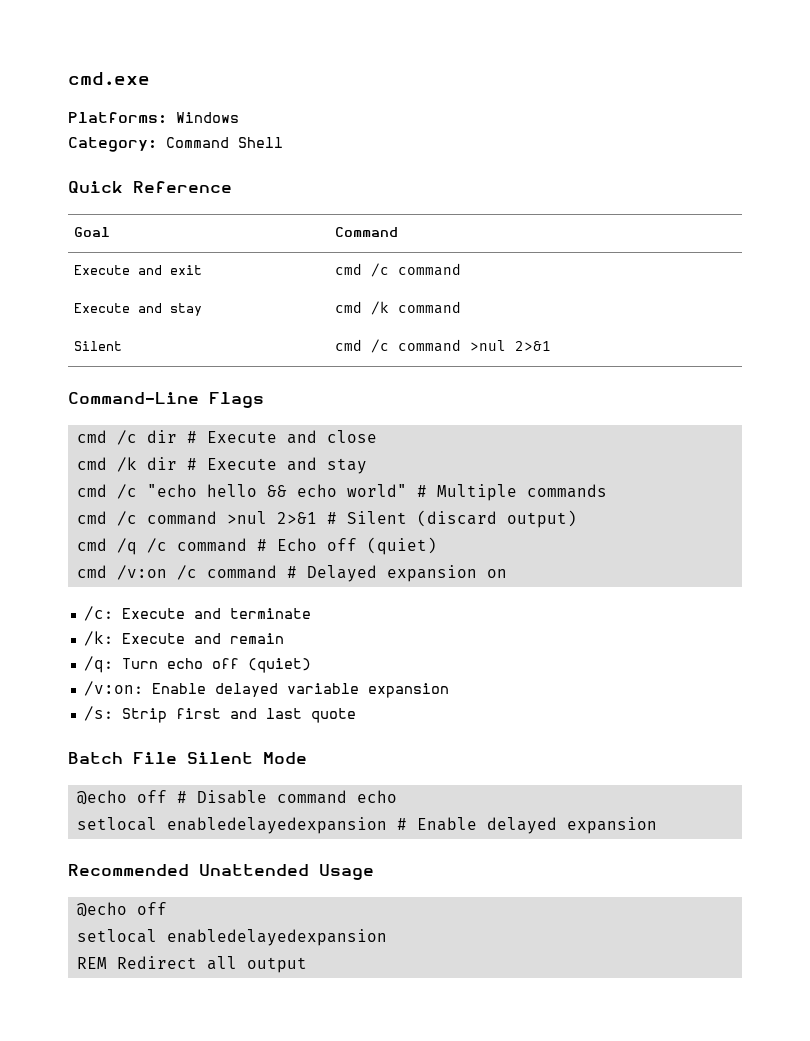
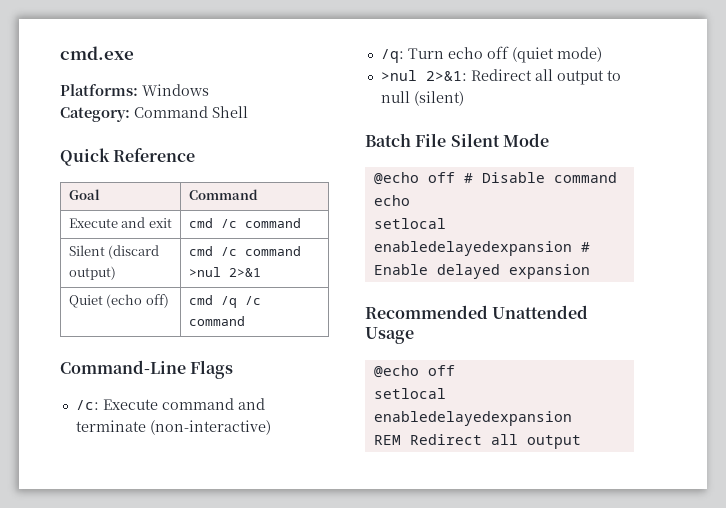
[74,303,203,316] [335,301,462,315] [74,341,123,351] [335,339,552,353] [68,392,264,408] [76,430,377,445] [76,457,367,474] [76,484,607,501] [76,510,577,528] [76,537,437,555] [76,565,507,582] // Execute and stay | cmd /k command // Silent | cmd /c command >nul 2>&1 // Command-Line Flags // cmd /c dir # Execute and close // cmd /k dir # Execute and stay // cmd /c "echo hello && echo world" # Multiple commands // cmd /c command >nul 2>&1 # Silent (discard output) // cmd /q /c command # Echo off (quiet) // cmd /v:on /c command # Delayed expansion on -> [68,245,160,259] [68,266,116,280] [188,246,301,256] [188,267,261,277] [68,294,169,308] [188,295,261,308] [188,316,245,326] [60,360,234,379] // Silent (discard output) | cmd /c command >nul 2>&1 // Quiet (echo off) | cmd /q /c command // Command-Line Flags
(185, 613) none -> [161,398,234,410] command
[83,631,284,646] // /k: Execute and remain -> [149,420,271,435] (non-interactive)
[247,658,311,673] [83,681,449,698] [83,706,356,723] (quiet) // /v:on: Enable delayed variable expansion // /s: Strip first and last quote -> [511,47,602,63] [380,69,621,85] [380,91,464,106] (quiet mode) // >nul 2>&1: Redirect all output to null (silent)

